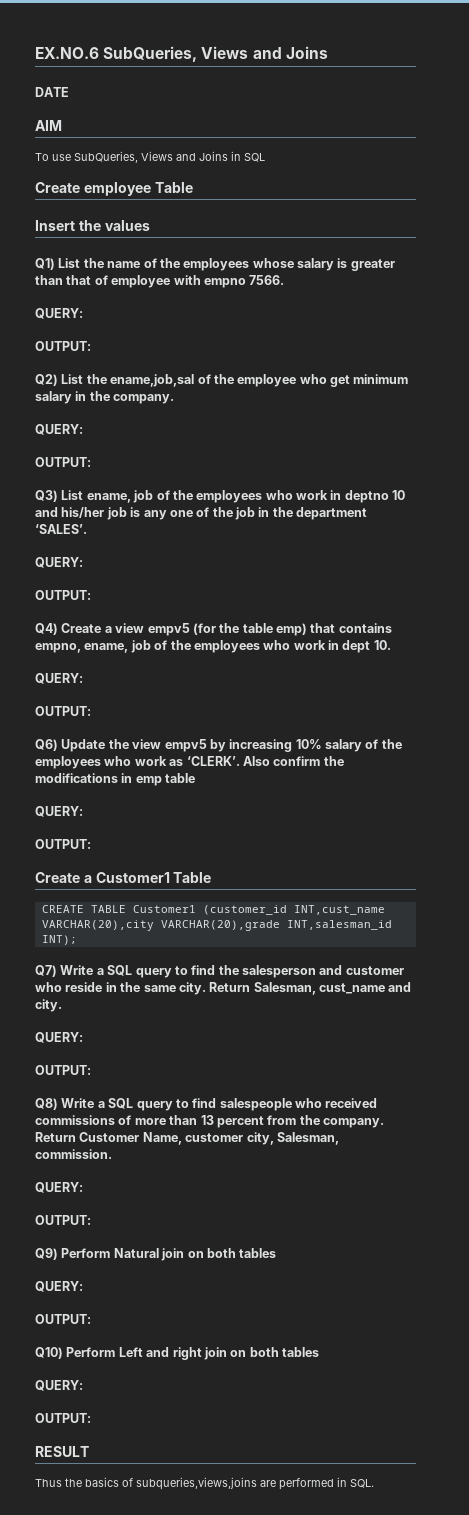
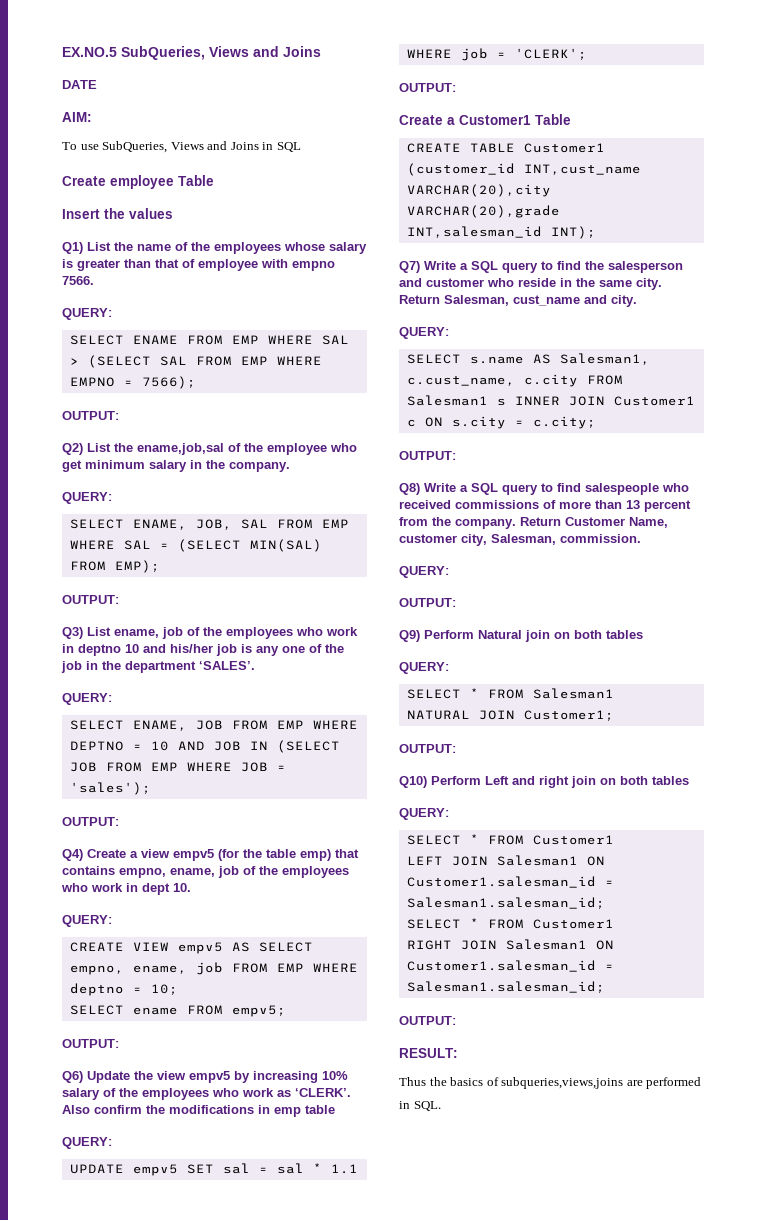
[35,47,99,59] EX.NO.6 -> [62,47,117,57] EX.NO.5
[35,120,62,131] AIM -> [62,112,92,122] AIM:
(83, 313) none -> [69,335,349,345] [69,355,322,368] [69,376,196,389] // SELECT ENAME FROM EMP WHERE SAL > (SELECT SAL FROM EMP WHERE EMPNO = 7566);
(83, 429) none -> [69,519,349,530] [69,539,322,552] [69,560,160,573] // SELECT ENAME, JOB, SAL FROM EMP WHERE SAL = (SELECT MIN(SAL) FROM EMP);
(83, 562) none -> [69,720,358,731] [69,740,340,753] [69,762,286,772] [69,782,151,795] // SELECT ENAME, JOB FROM EMP WHERE DEPTNO = 10 AND JOB IN (SELECT JOB FROM EMP WHERE JOB = 'sales');
(83, 678) none -> [69,942,313,954] [69,962,358,975] [69,983,178,996] [69,1005,286,1017] // CREATE VIEW empv5 AS SELECT empno, ename, job FROM EMP WHERE deptno = 10; // SELECT ename FROM empv5;
(83, 811) none -> [69,1163,358,1176] [406,48,587,61] // UPDATE empv5 SET sal = sal * 1.1 WHERE job = 'CLERK';
(83, 1037) none -> [406,353,650,365] [406,374,623,387] [406,395,695,406] [406,416,596,429] // SELECT s.name AS Salesman1, c.cust_name, c.city FROM Salesman1 s INNER JOIN Customer1 c ON s.city = c.city;
(83, 1286) none -> [406,688,614,699] [406,710,614,721] // SELECT * FROM Salesman1 // NATURAL JOIN Customer1;
[35,1413,91,1423] [35,1446,89,1457] // OUTPUT: // RESULT -> [406,834,614,845] [406,855,605,866] [406,876,614,888] [406,897,605,909] [406,918,614,929] [406,939,614,950] [406,960,614,972] [406,981,605,993] [399,1016,456,1025] [399,1048,458,1058] // SELECT * FROM Customer1 // LEFT JOIN Salesman1 ON Customer1.salesman_id = Salesman1.salesman_id; // SELECT * FROM Customer1 // RIGHT JOIN Salesman1 ON Customer1.salesman_id = Salesman1.salesman_id; // OUTPUT: // RESULT:

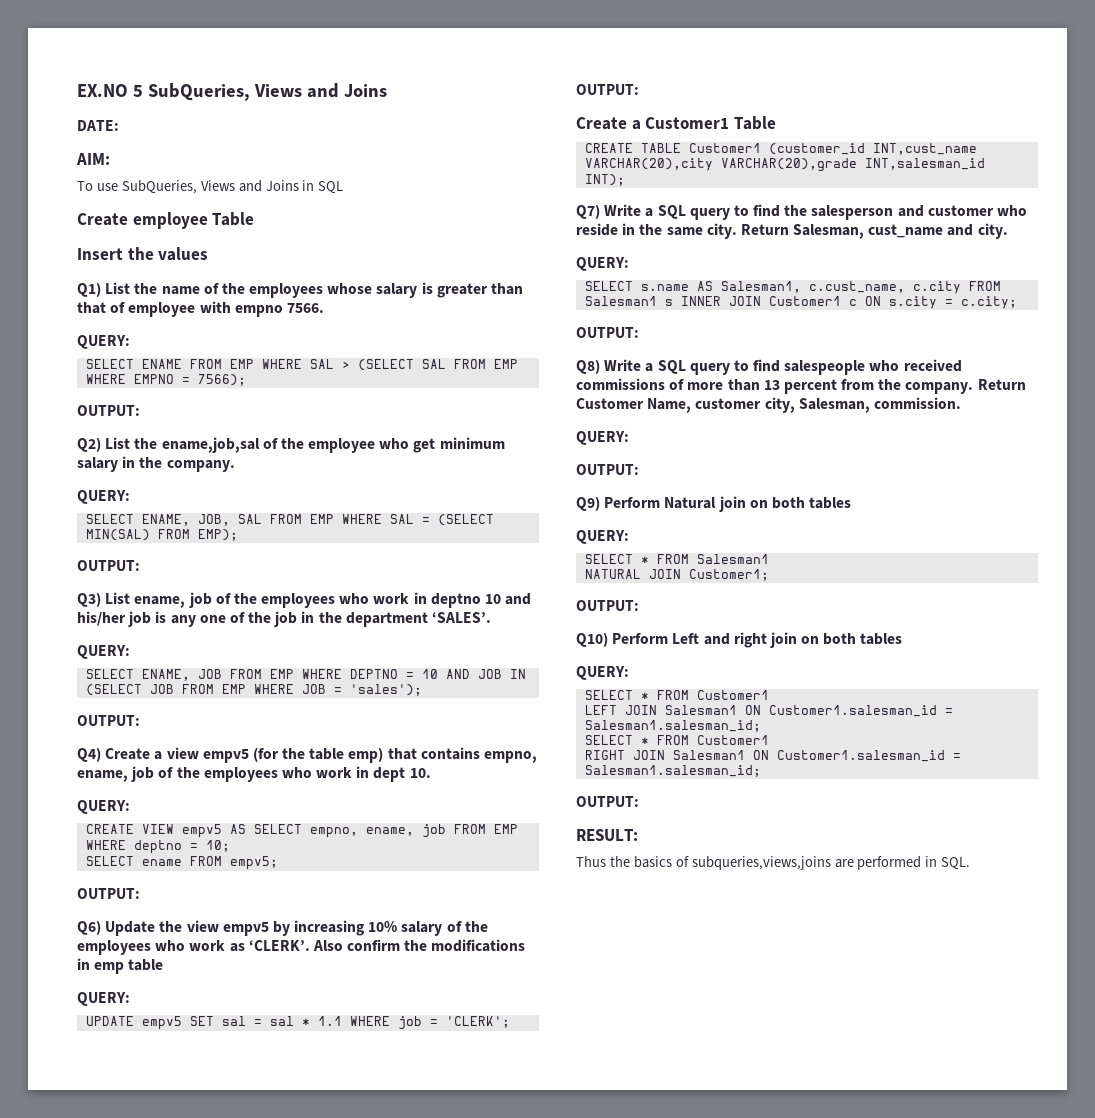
[62,47,117,57] EX.NO.5 -> [77,84,143,97] EX.NO 5
[62,80,97,89] DATE -> [77,120,119,131] DATE:

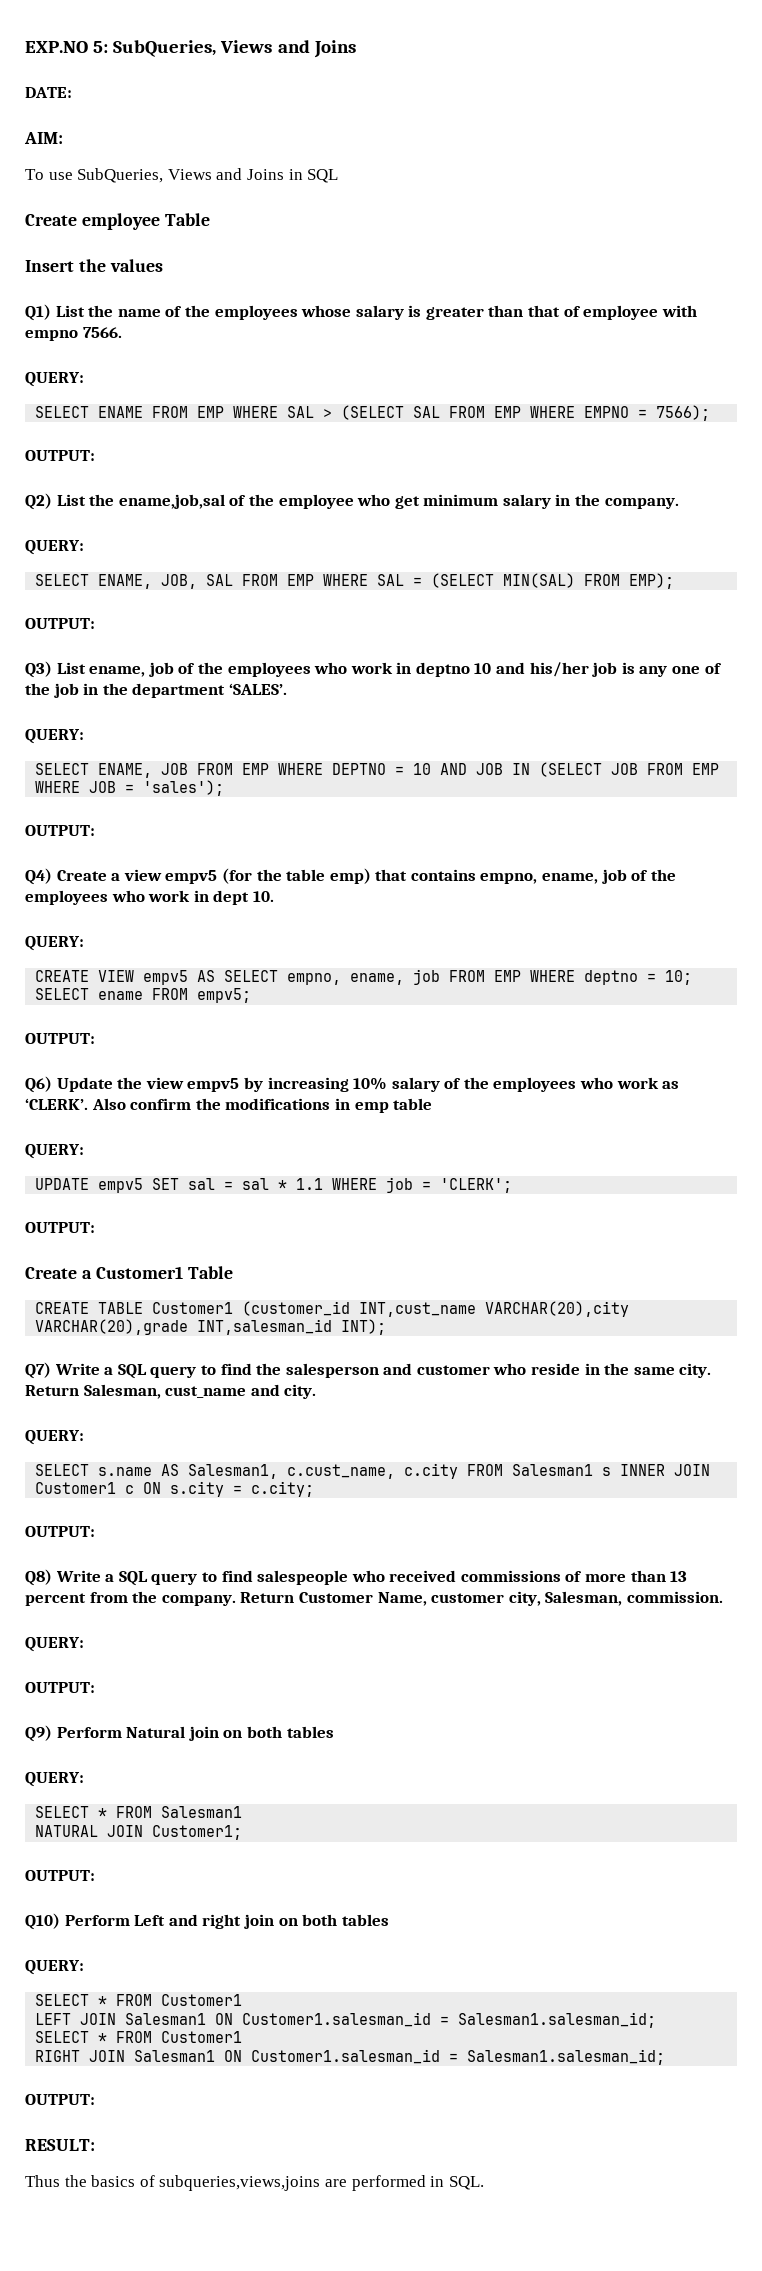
[77,84,143,97] EX.NO 5 -> [25,41,109,53] EXP.NO 5:

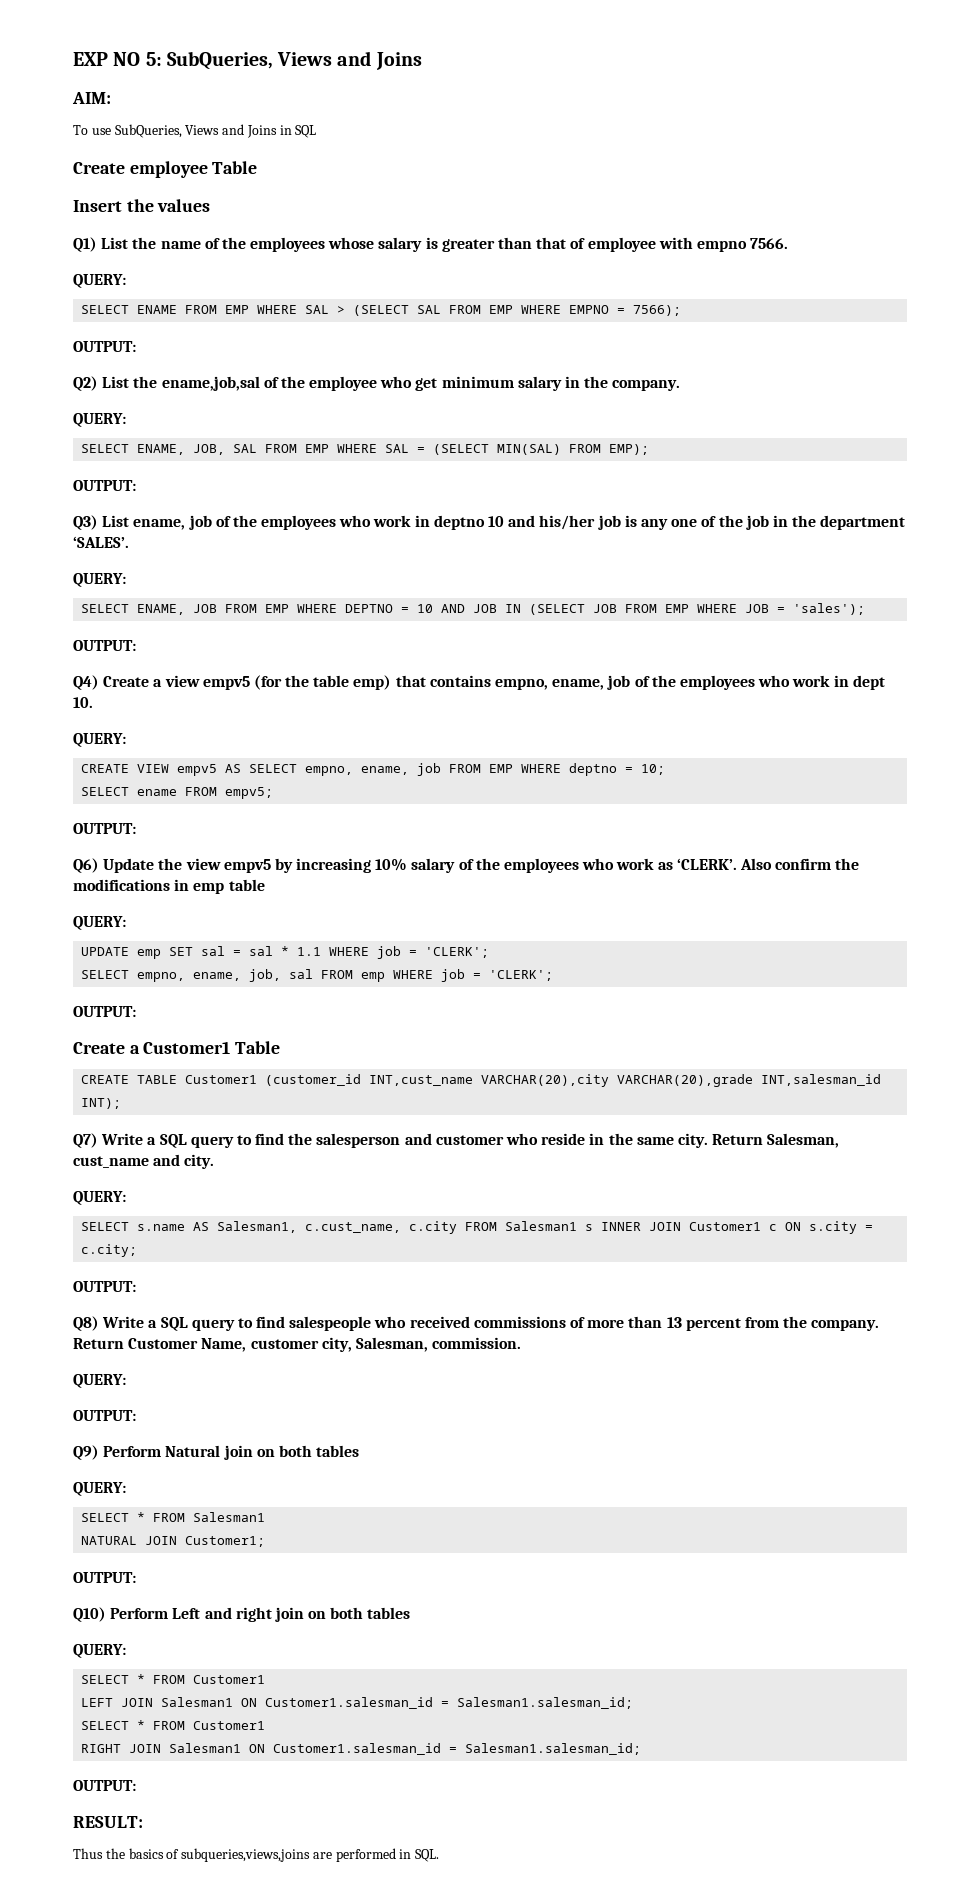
[25,41,88,53] EXP.NO -> [73,52,141,66] EXP NO
[25,87,72,98] // DATE: -> (422, 61) none
[98,1178,144,1193] empv5 -> [137,949,162,959] emp
(513, 1185) none -> [81,969,554,982] // SELECT empno, ename, job, sal FROM emp WHERE job = 'CLERK';

